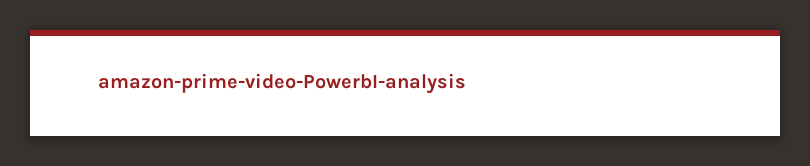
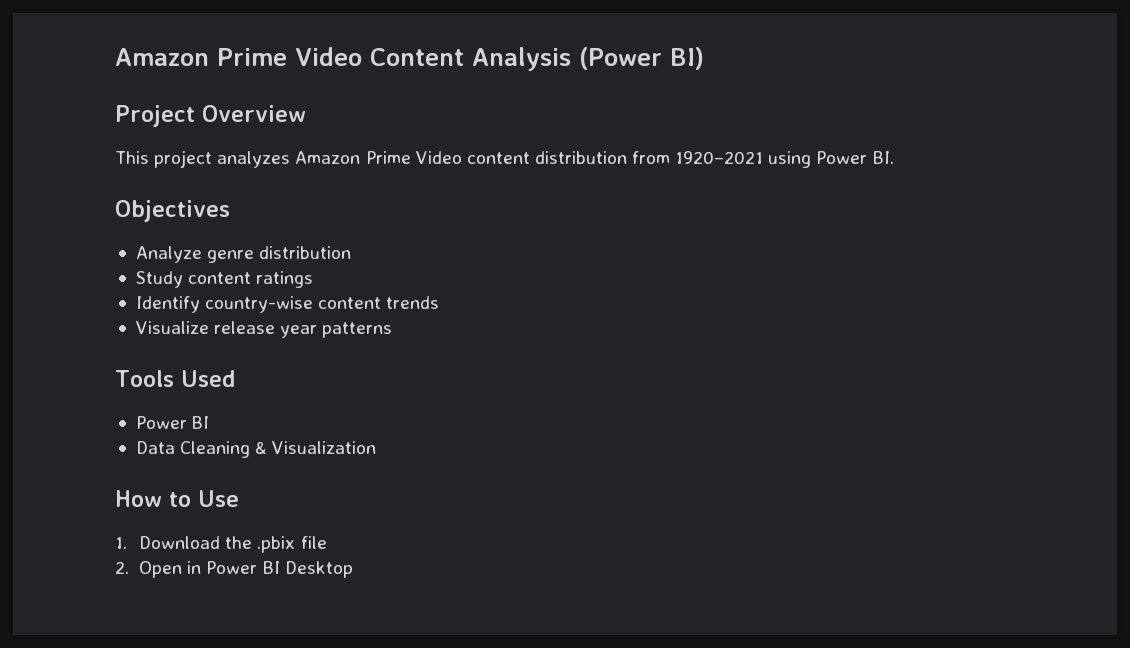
[98,73,466,94] amazon-prime-video-PowerbI-analysis -> [115,47,704,71] [115,105,306,127] [115,150,894,168] [115,200,230,222] [135,246,352,263] [135,271,314,288] [135,296,440,313] [135,321,393,338] [115,370,235,387] [135,416,210,429] [135,441,377,458] [115,490,239,507] [115,536,327,553] [115,561,353,578] Amazon Prime Video Content Analysis (Power BI) // Project Overview // This project analyzes Amazon Prime Video content distribution from 1920–2021 using Power BI. // Objectives // Analyze genre distribution // Study content ratings // Identify country-wise content trends // Visualize release year patterns // Tools Used // Power BI // Data Cleaning & Visualization // How to Use // 1. Download the .pbix file // 2. Open in Power BI Desktop

